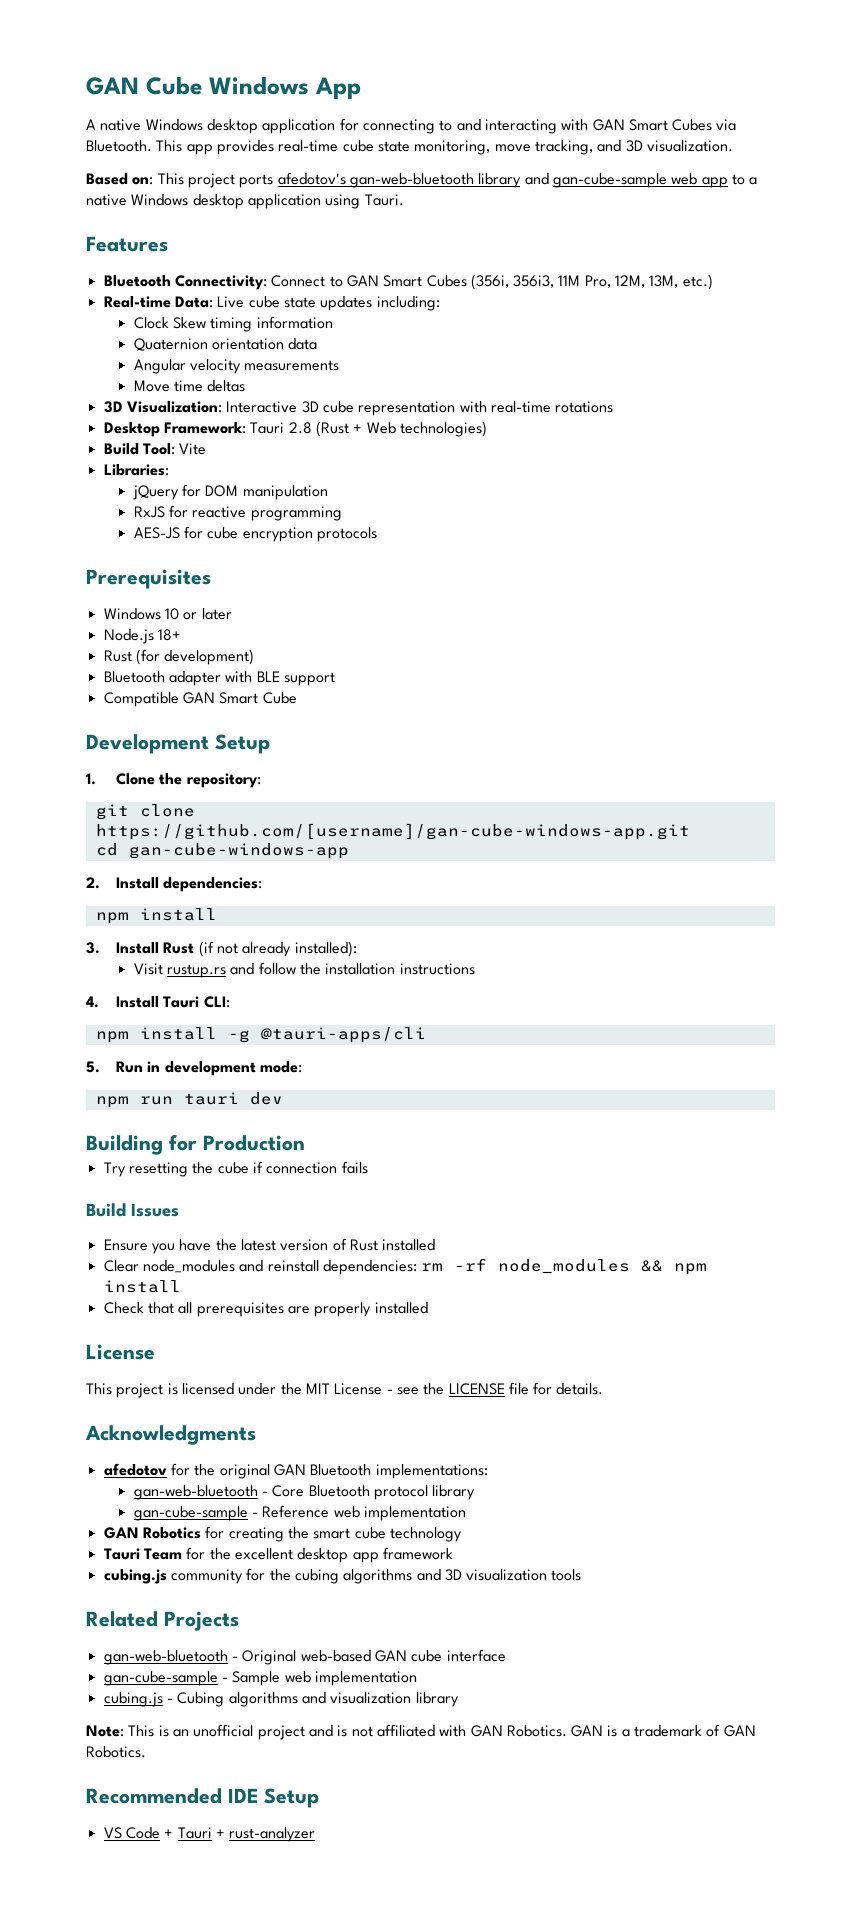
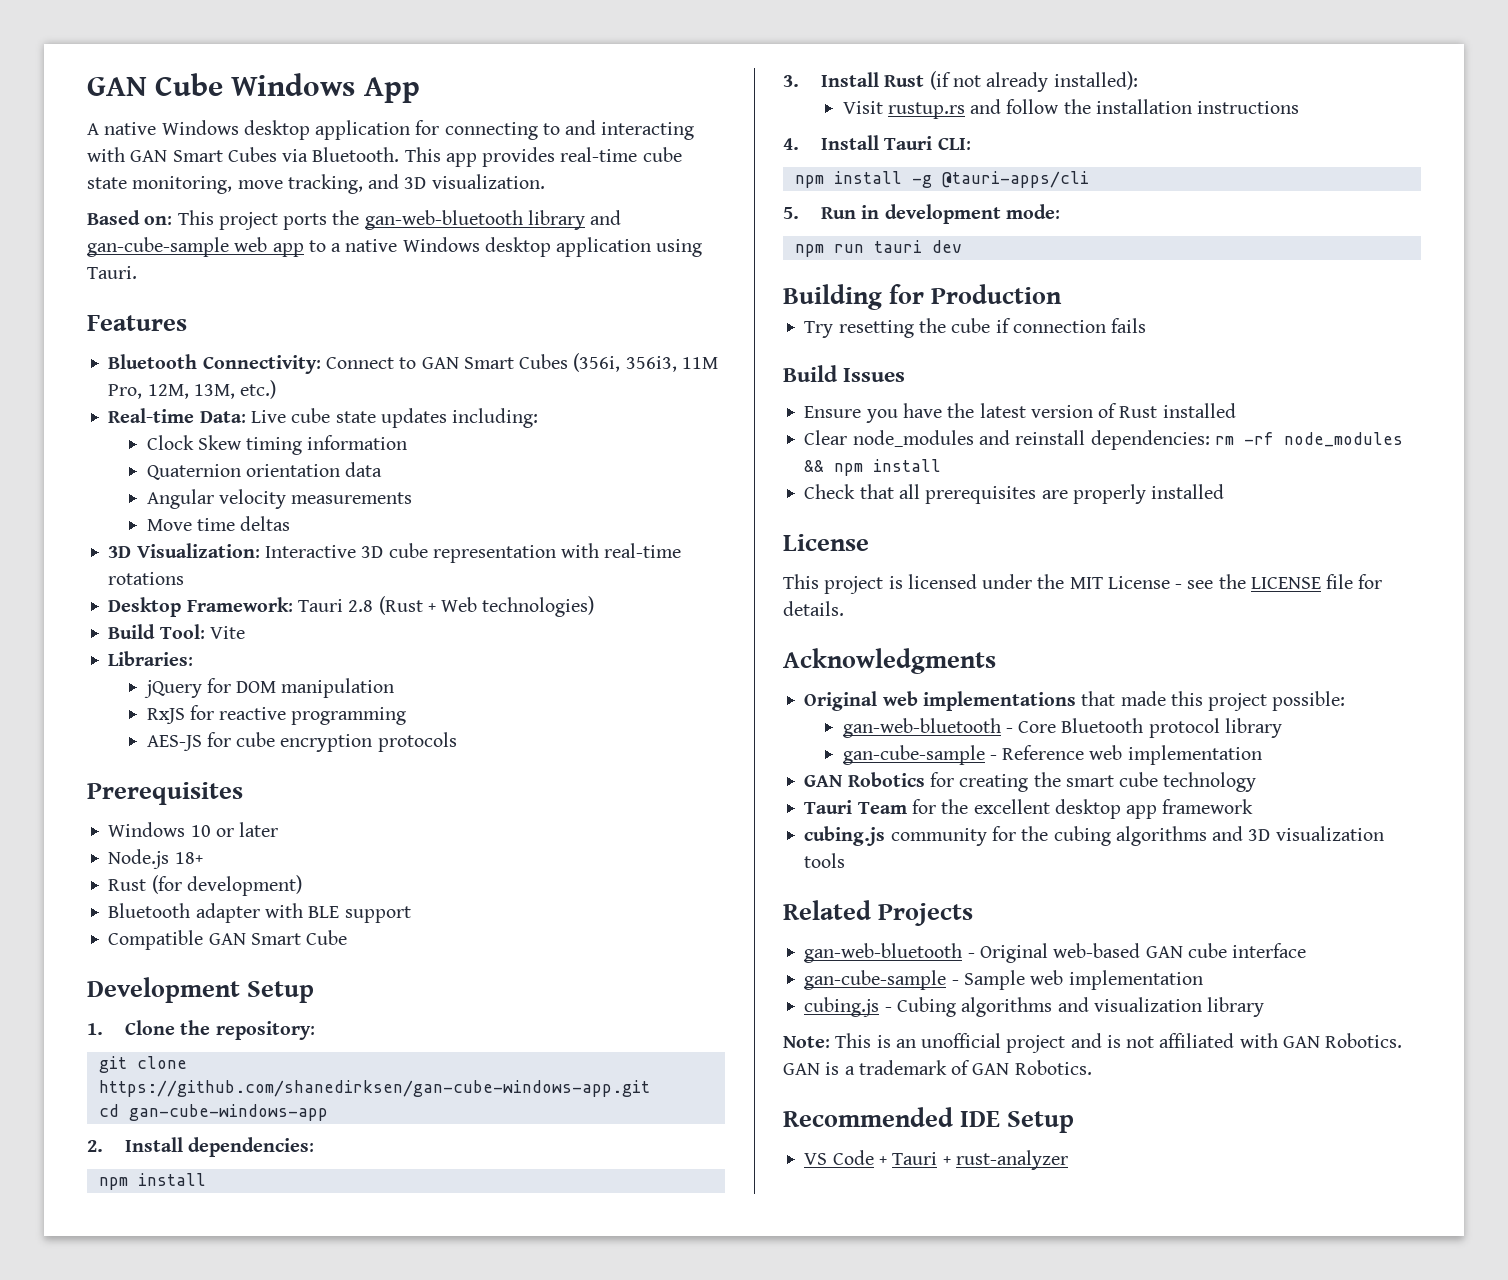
[277,172,346,185] afedotov's -> [332,210,360,225] the
[95,823,690,840] https://github.com/[username]/gan-cube-windows-app.git -> [98,1080,650,1097] https://github.com/shanedirksen/gan-cube-windows-app.git
[103,1463,488,1479] afedotov for the original GAN Bluetooth implementations: -> [804,691,1346,711] Original web implementations that made this project possible:

